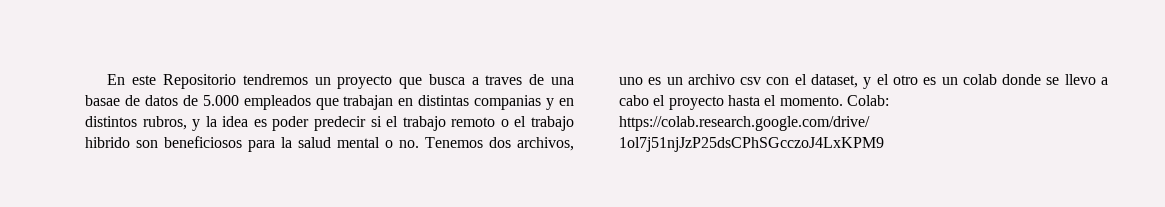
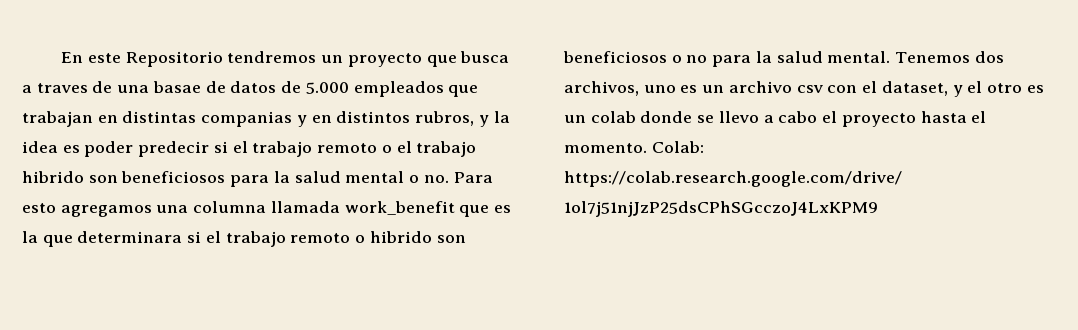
(419, 144) none -> [453,172,493,183] [22,201,512,217] [22,231,466,247] [563,51,891,67] Para esto agregamos una columna llamada work_benefit que es la que determinara si el trabajo remoto o hibrido son beneficiosos o no para la salud mental.

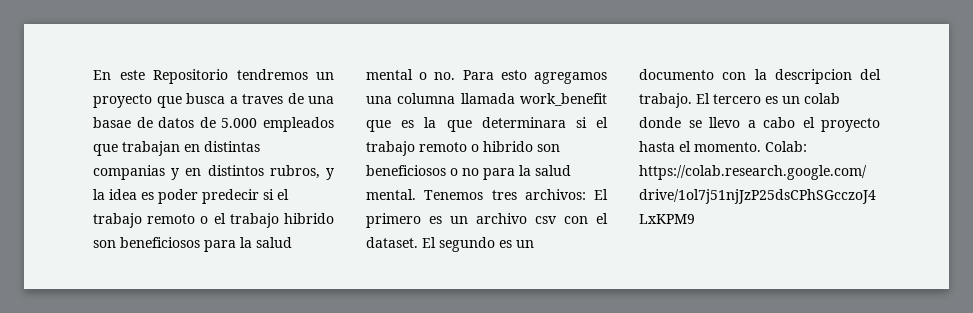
[974,51,1004,63] [564,81,676,96] dos archivos, uno -> [491,189,608,200] [366,213,421,228] tres archivos: El primero
[881,81,1022,97] dataset, y el otro -> [366,237,534,252] [639,69,881,84] [639,93,761,108] dataset. El segundo es un documento con la descripcion del trabajo. El tercero

